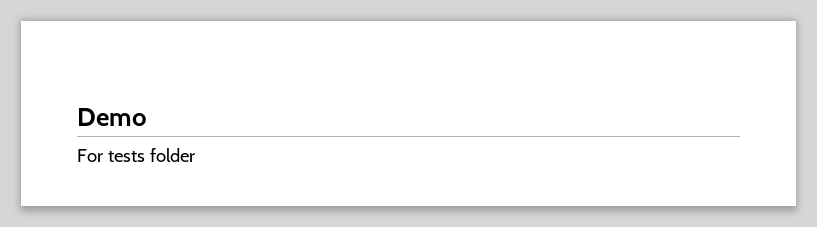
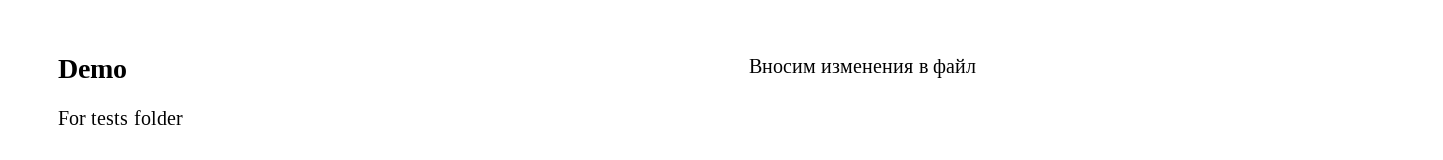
(195, 155) none -> [749,58,977,78] // Вносим изменения в файл

